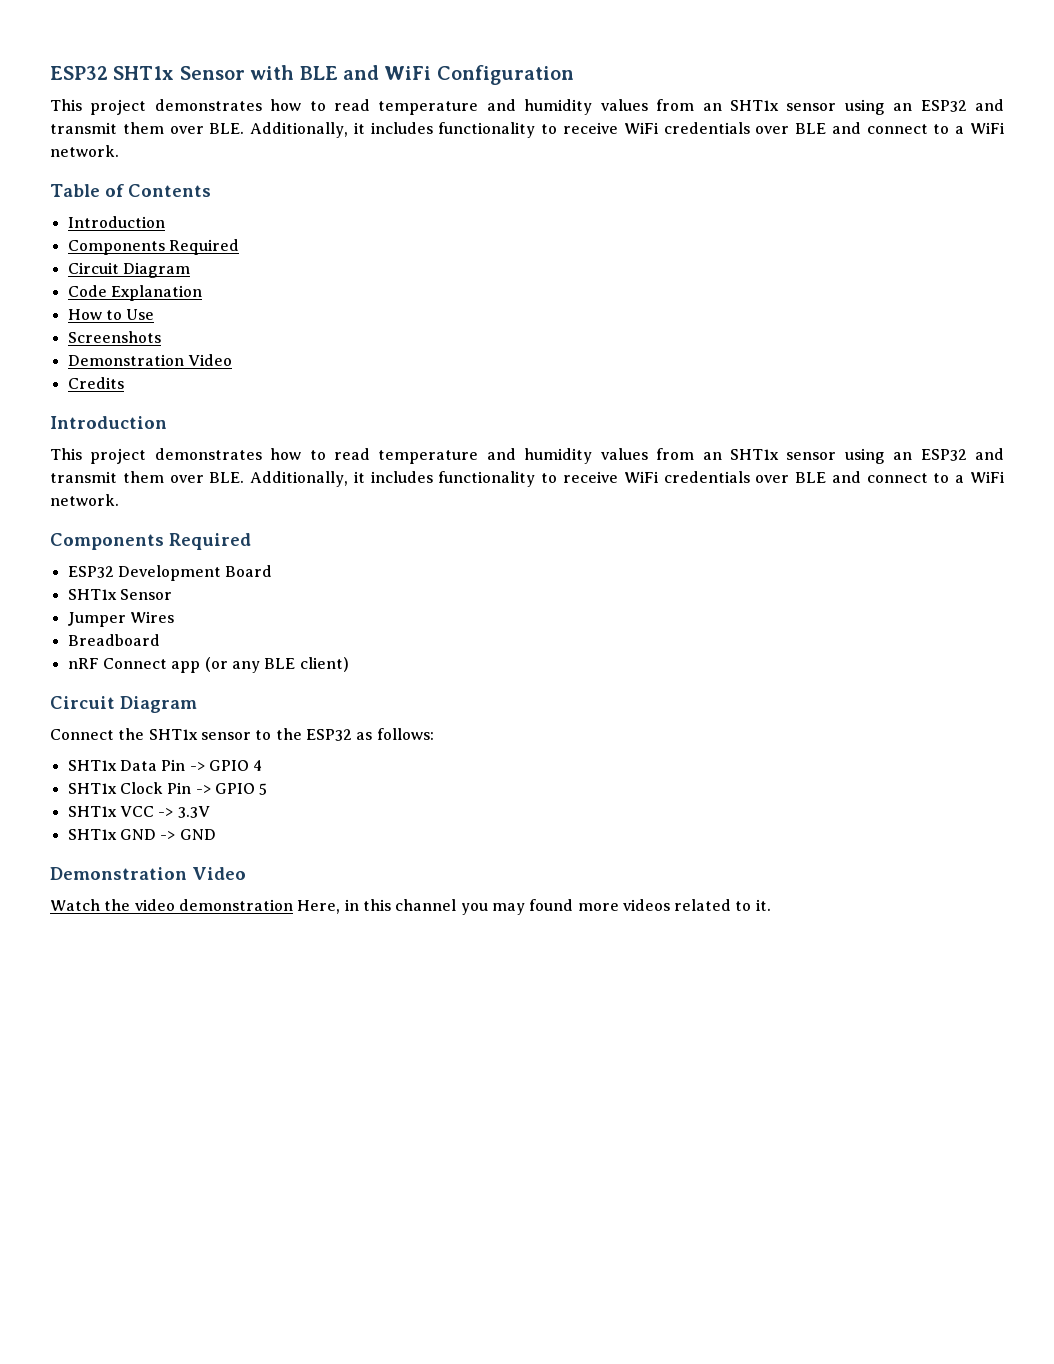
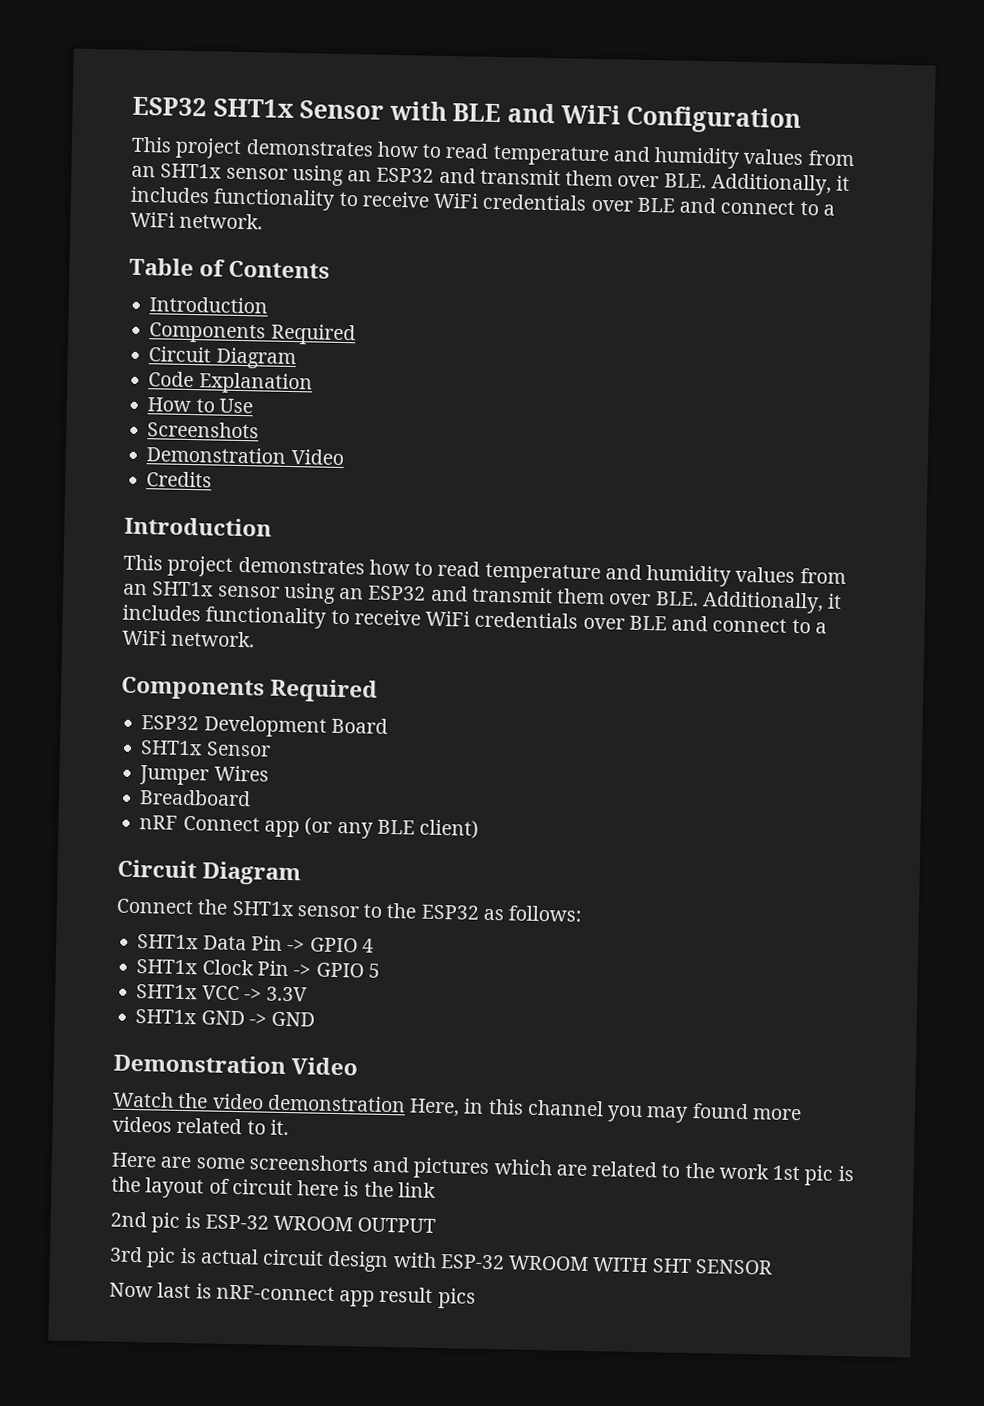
(771, 905) none -> [111,1152,854,1186] [111,1176,436,1199] [110,1211,437,1234] [109,1246,773,1275] [109,1282,476,1309] // Here are some screenshorts and pictures which are related to the work 1st pic is the layout of circuit here is the link // 2nd pic is ESP-32 WROOM OUTPUT // 3rd pic is actual circuit design with ESP-32 WROOM WITH SHT SENSOR // Now last is nRF-connect app result pics

